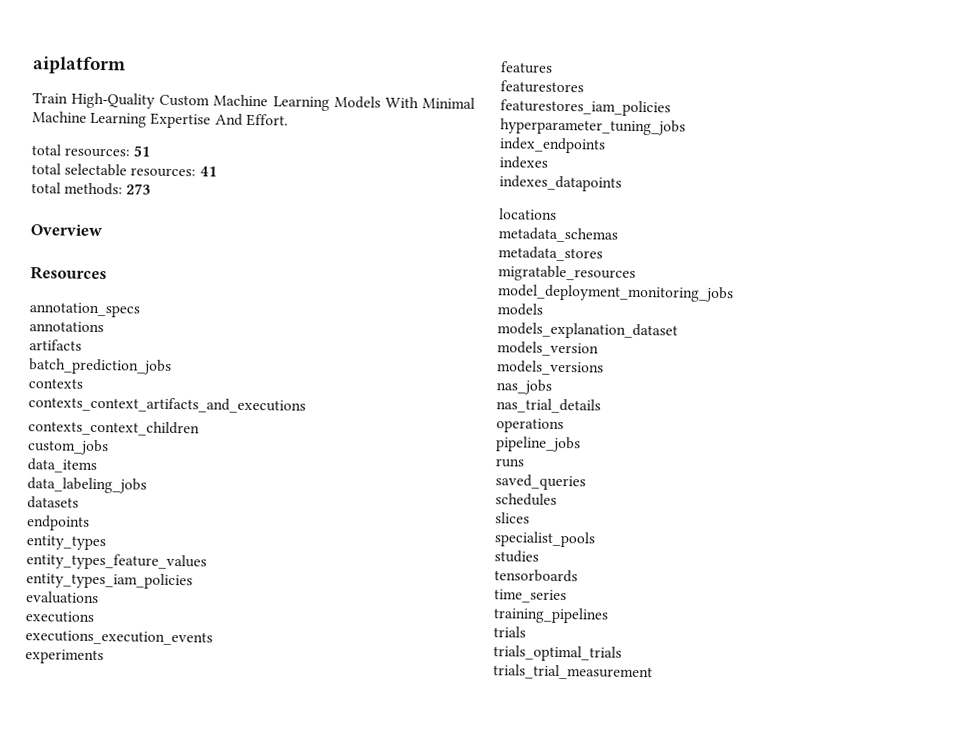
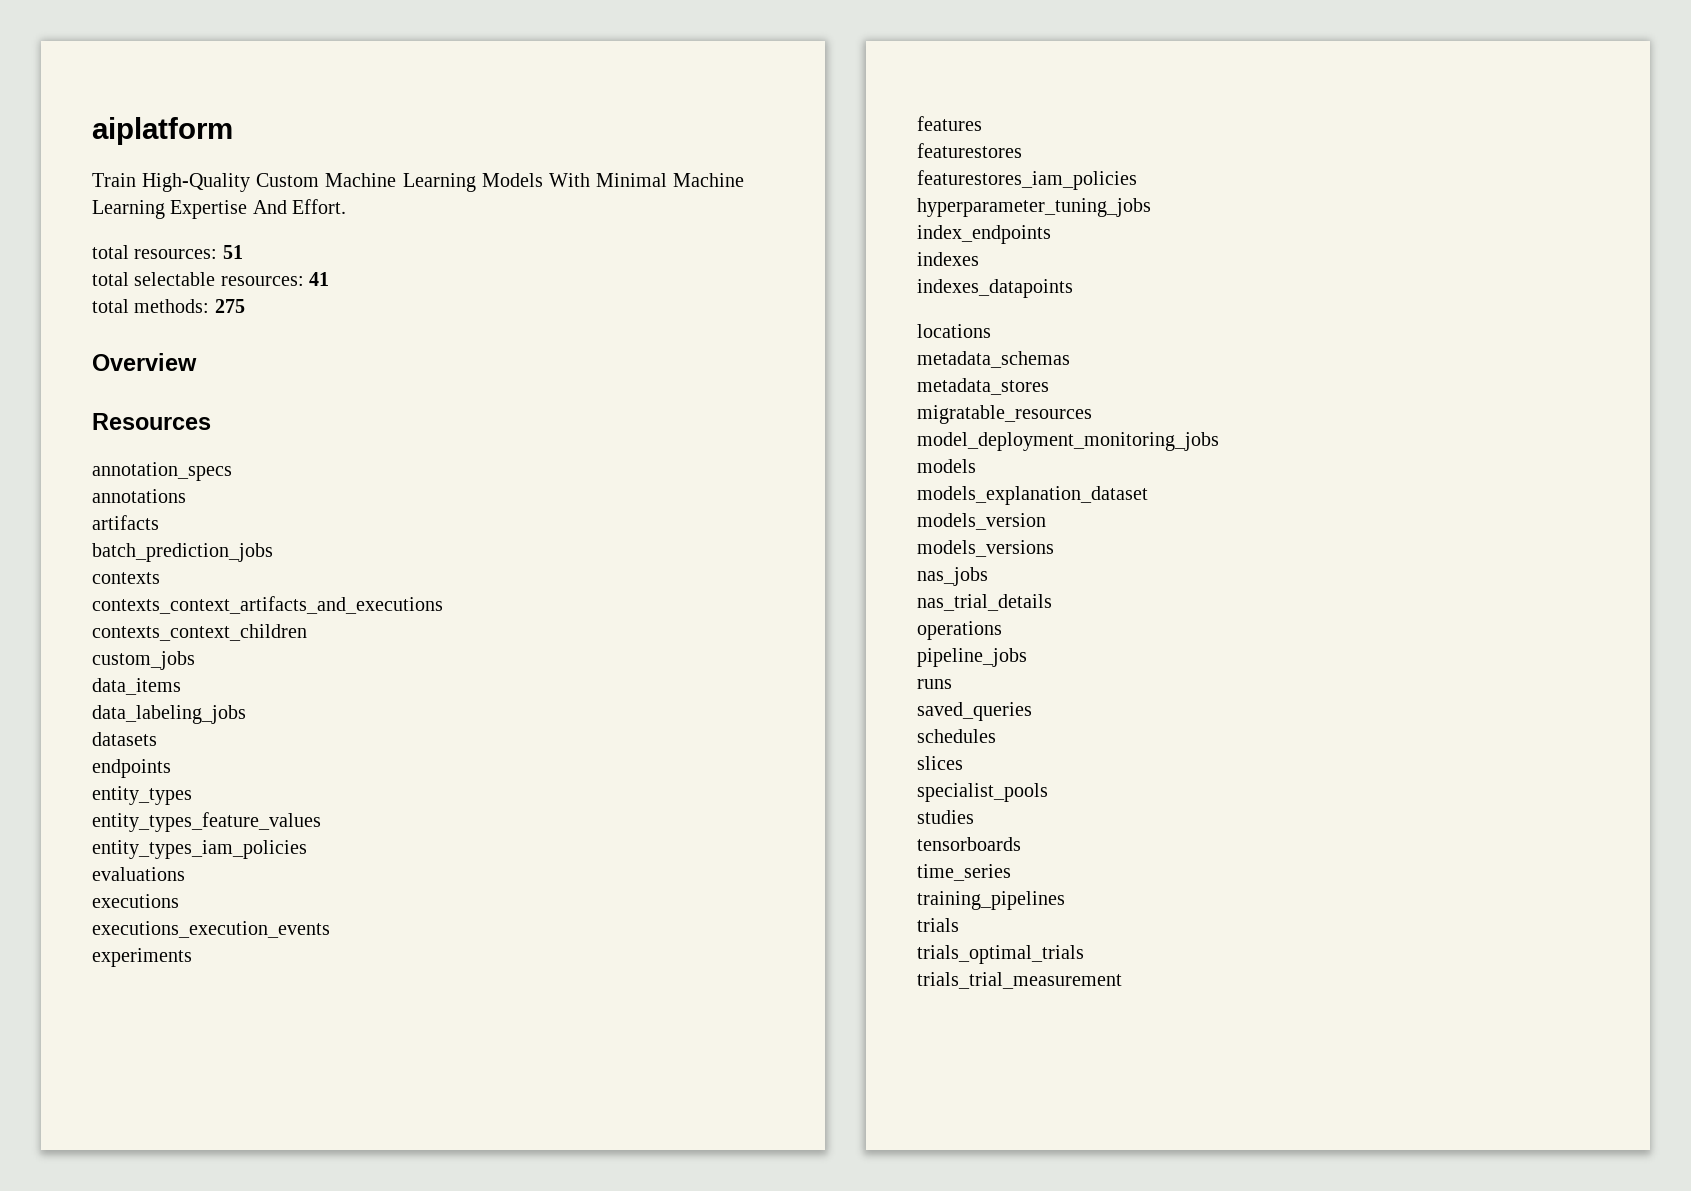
[126,183,152,195] 273 -> [214,299,245,313] 275

